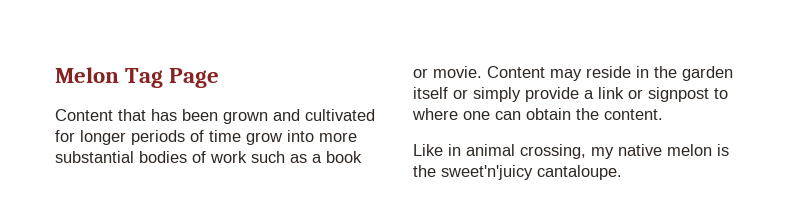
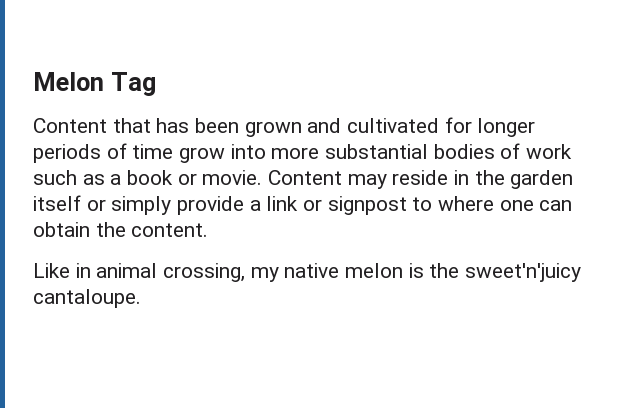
[169,68,220,88] Page -> (156, 84) none

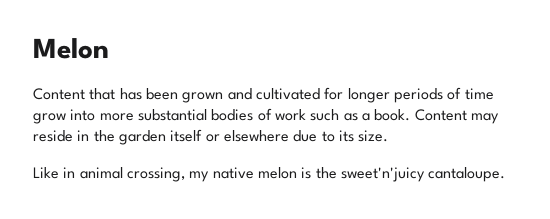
[110,72,156,96] Tag -> (109, 48) none
[127,170,263,185] book or movie. -> [374,109,411,121] book.
[111,196,573,215] [33,222,209,237] simply provide a link or signpost to where one can obtain the content. -> [223,130,389,142] elsewhere due to its size.

